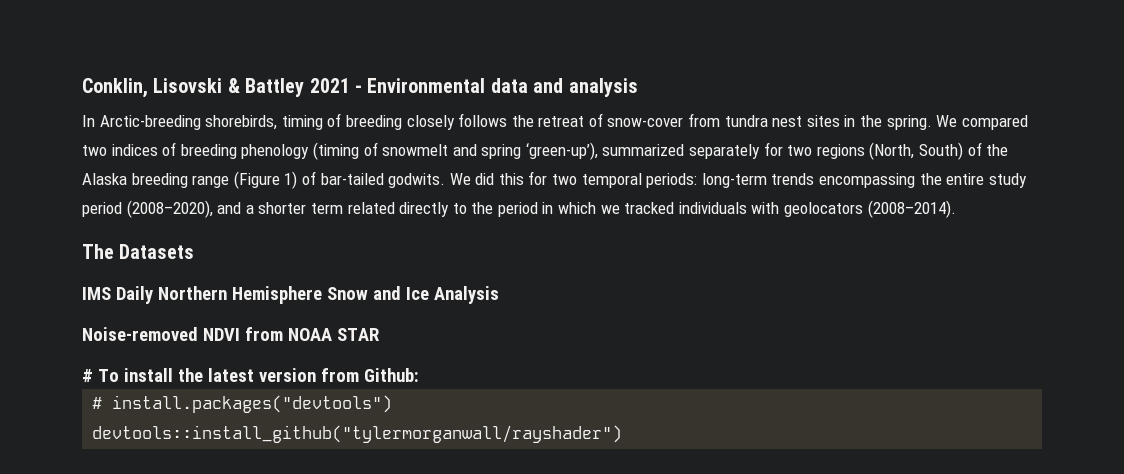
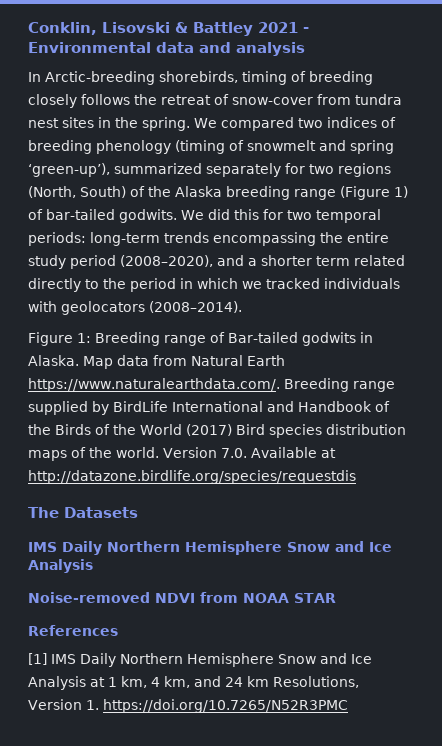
(956, 209) none -> [28,332,373,346] [28,355,285,369] [28,378,395,392] [28,401,390,415] [28,424,406,438] [28,447,336,461] [28,470,356,484] // Figure 1: Breeding range of Bar-tailed godwits in Alaska. Map data from Natural Earth https://www.naturalearthdata.com/. Breeding range supplied by BirdLife International and Handbook of the Birds of the World (2017) Bird species distribution maps of the world. Version 7.0. Available at http://datazone.birdlife.org/species/requestdis
[82,368,419,382] [92,395,393,413] [92,425,623,443] # To install the latest version from Github: // # install.packages("devtools") // devtools::install_github("tylermorganwall/rayshader") -> [28,625,118,636] [28,653,372,667] [28,676,359,690] [28,699,348,713] References // [1] IMS Daily Northern Hemisphere Snow and Ice Analysis at 1 km, 4 km, and 24 km Resolutions, Version 1. https://doi.org/10.7265/N52R3PMC

